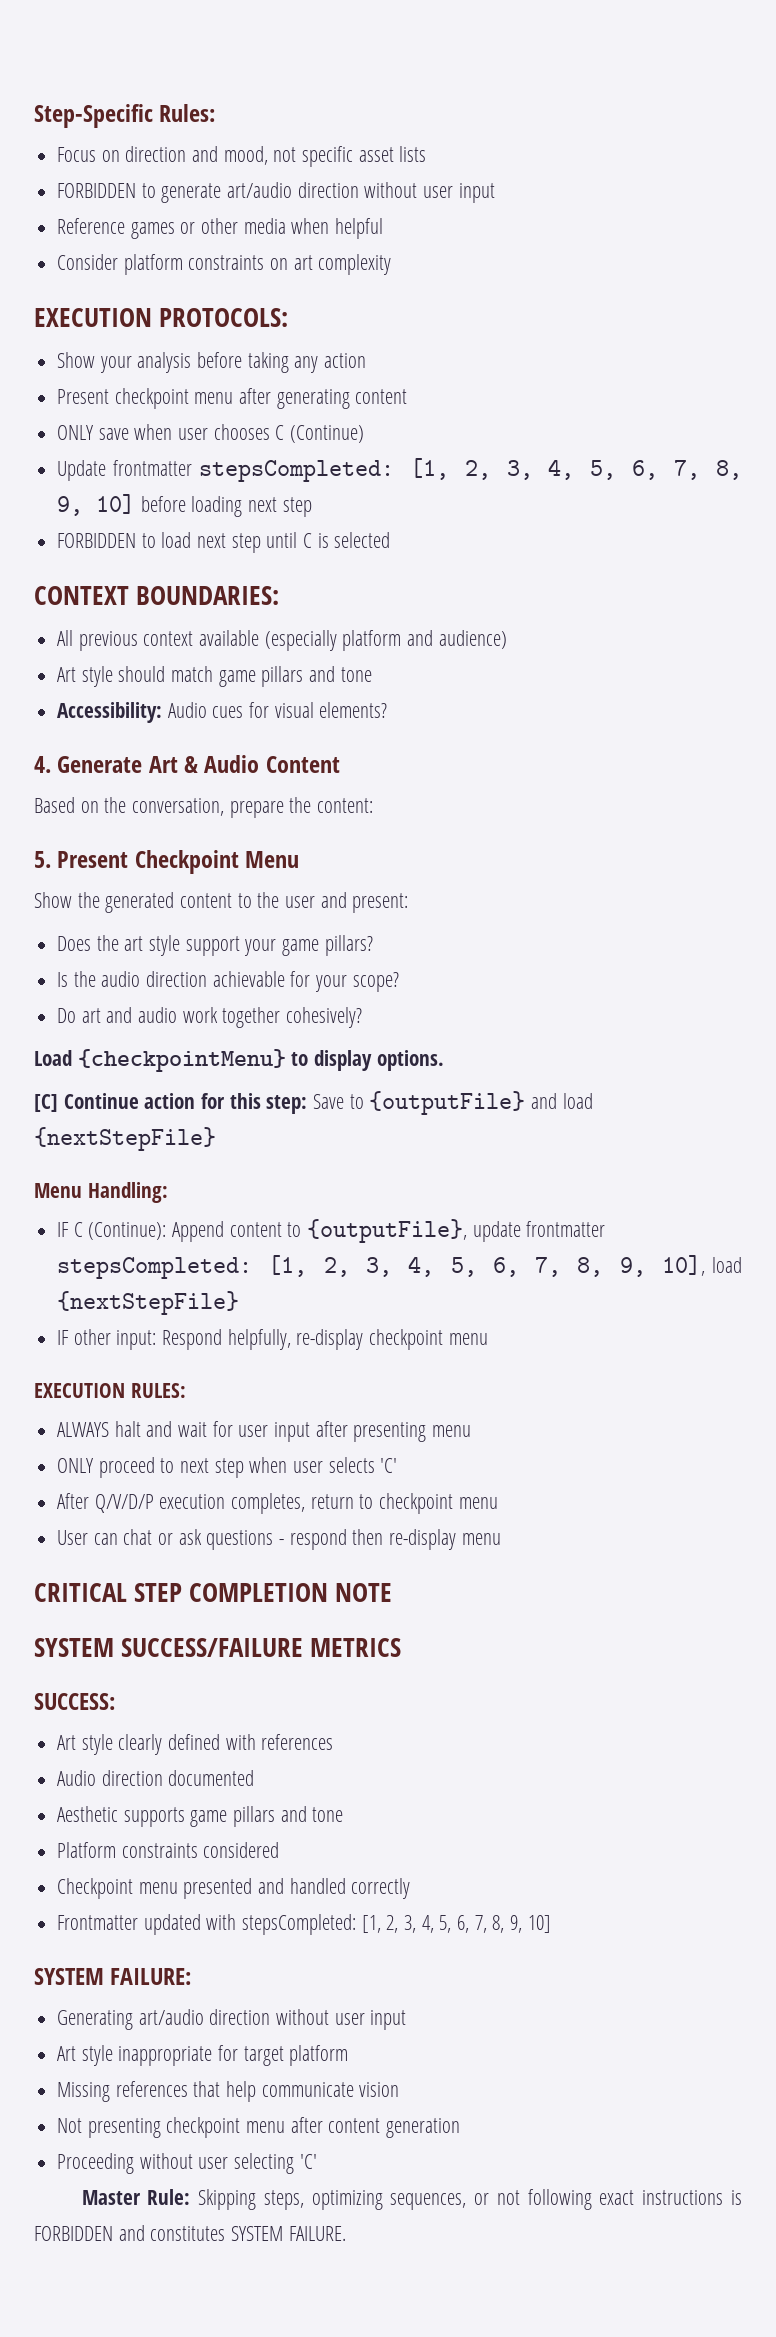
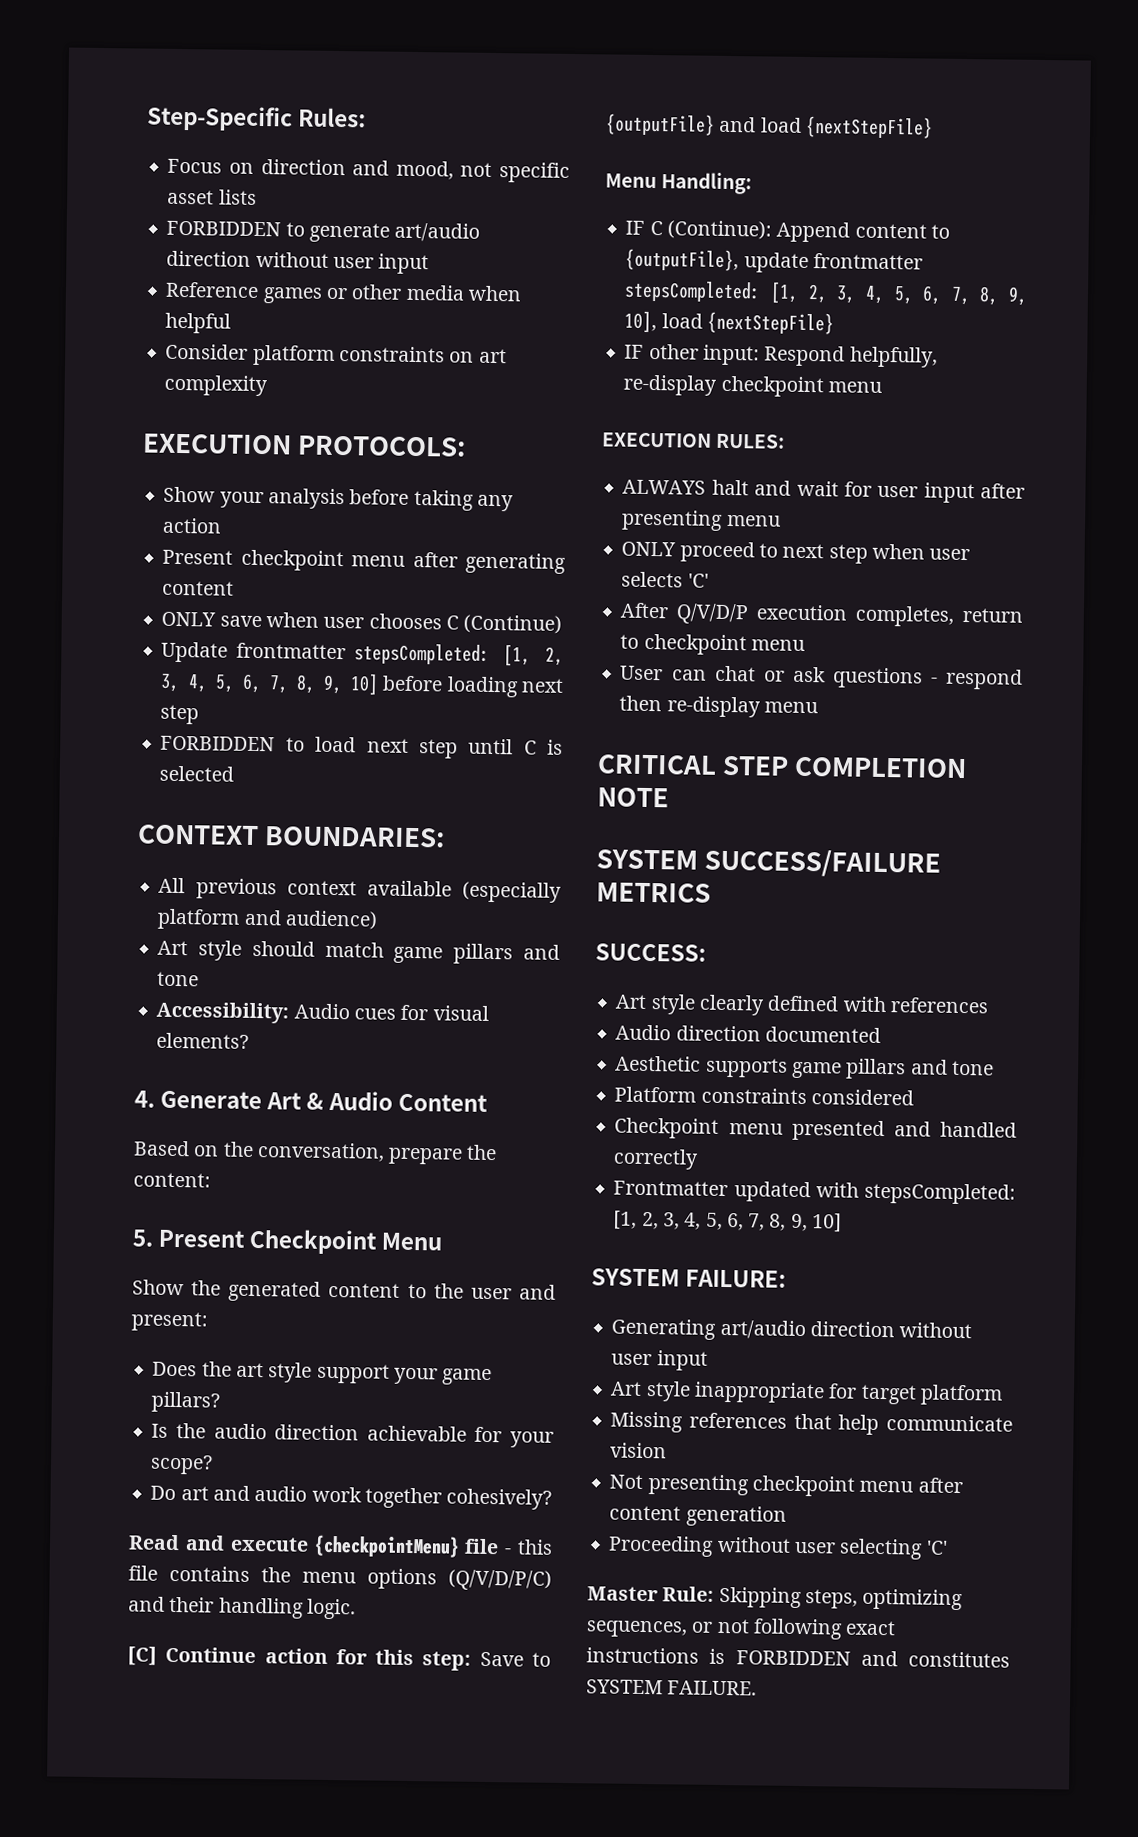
[34,1049,444,1072] Load {checkpointMenu} to display options. -> [128,1534,553,1558] [128,1565,552,1591] [128,1596,356,1620] Read and execute {checkpointMenu} file - this file contains the menu options (Q/V/D/P/C) and their handling logic.

